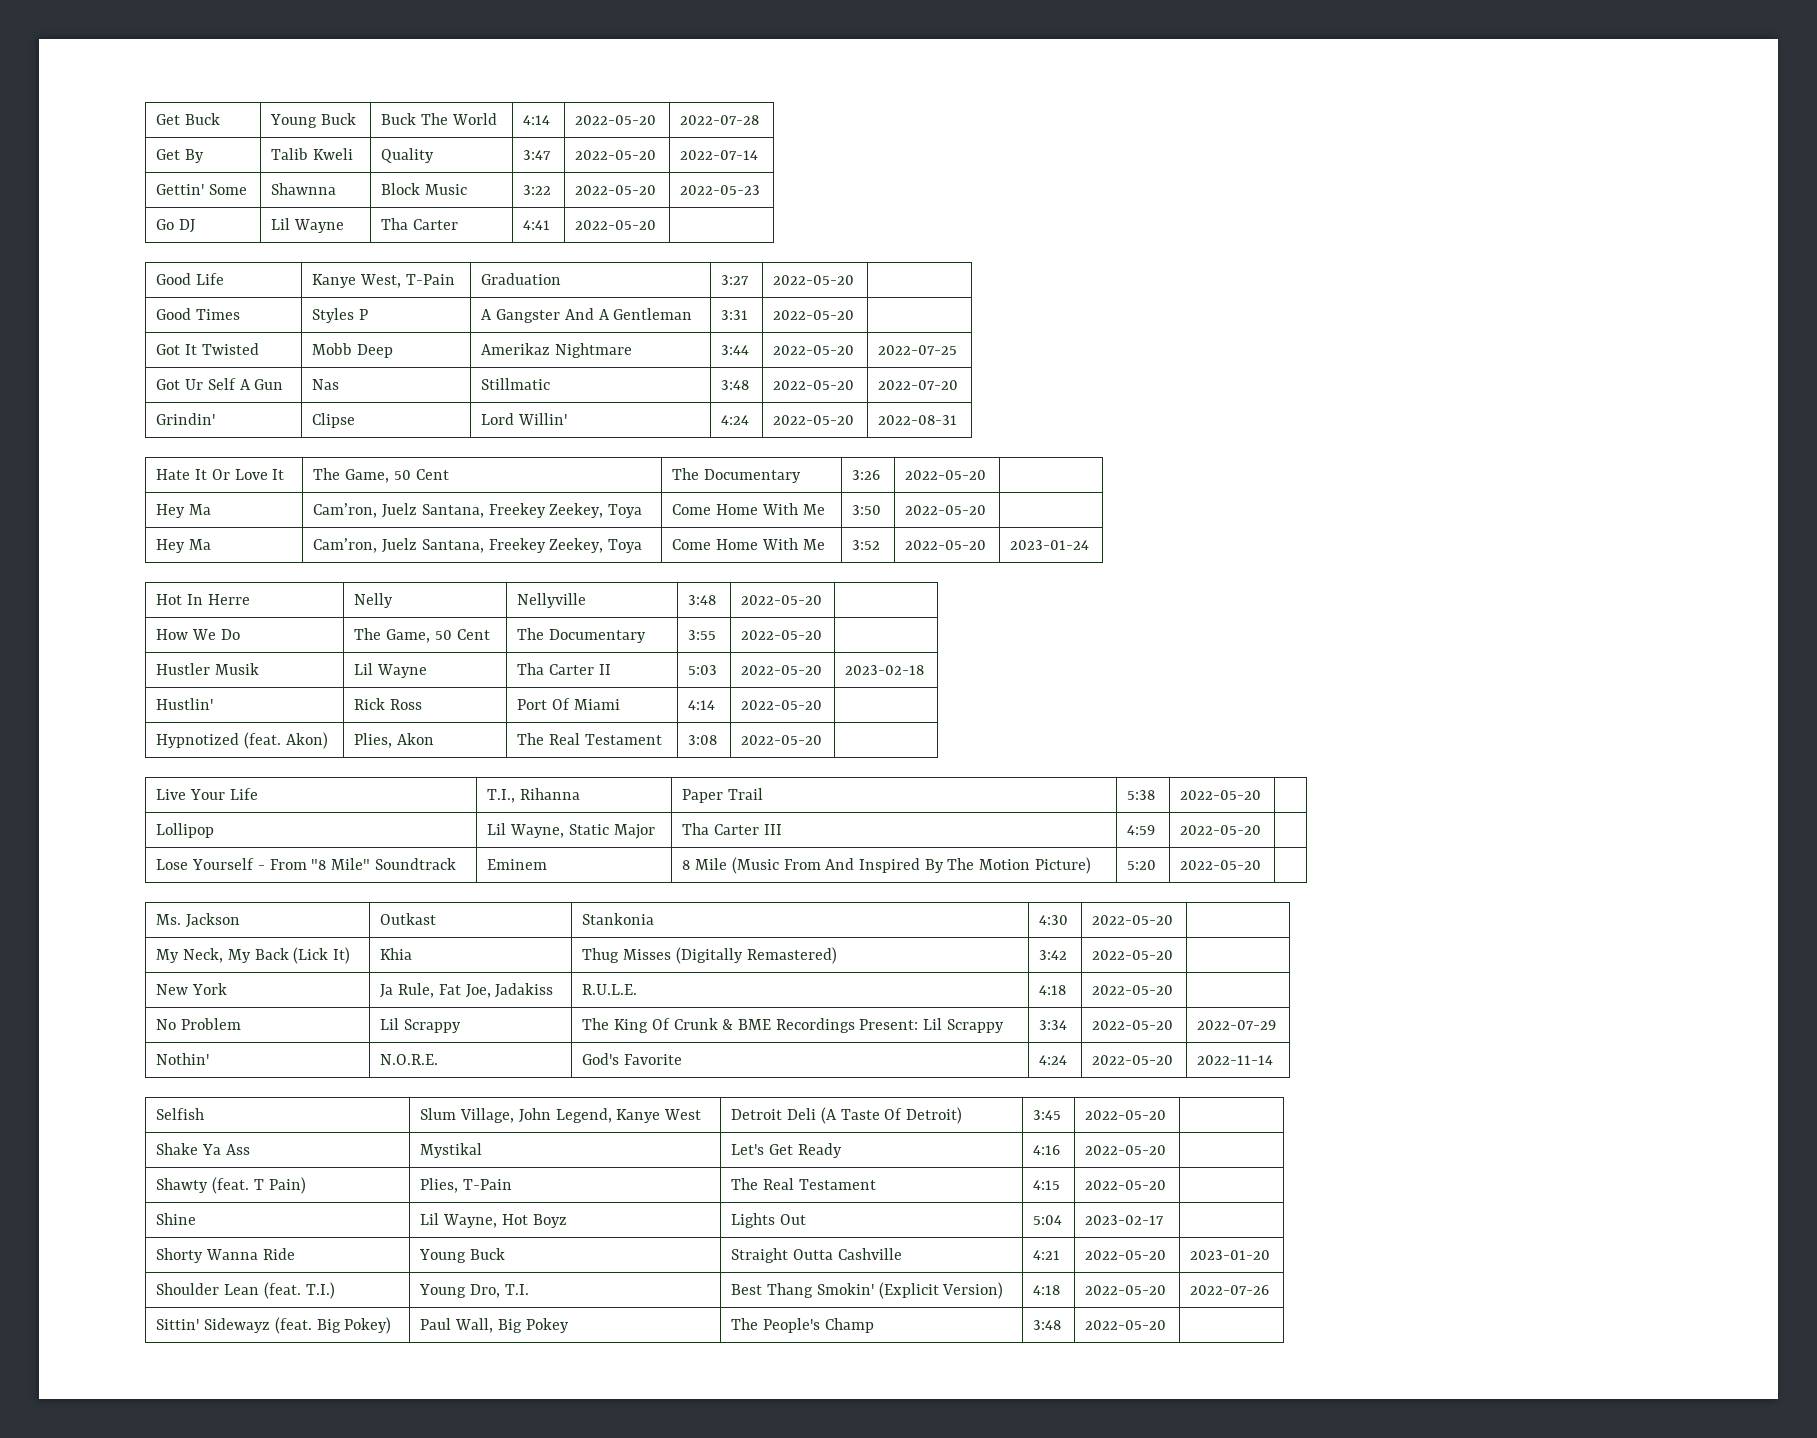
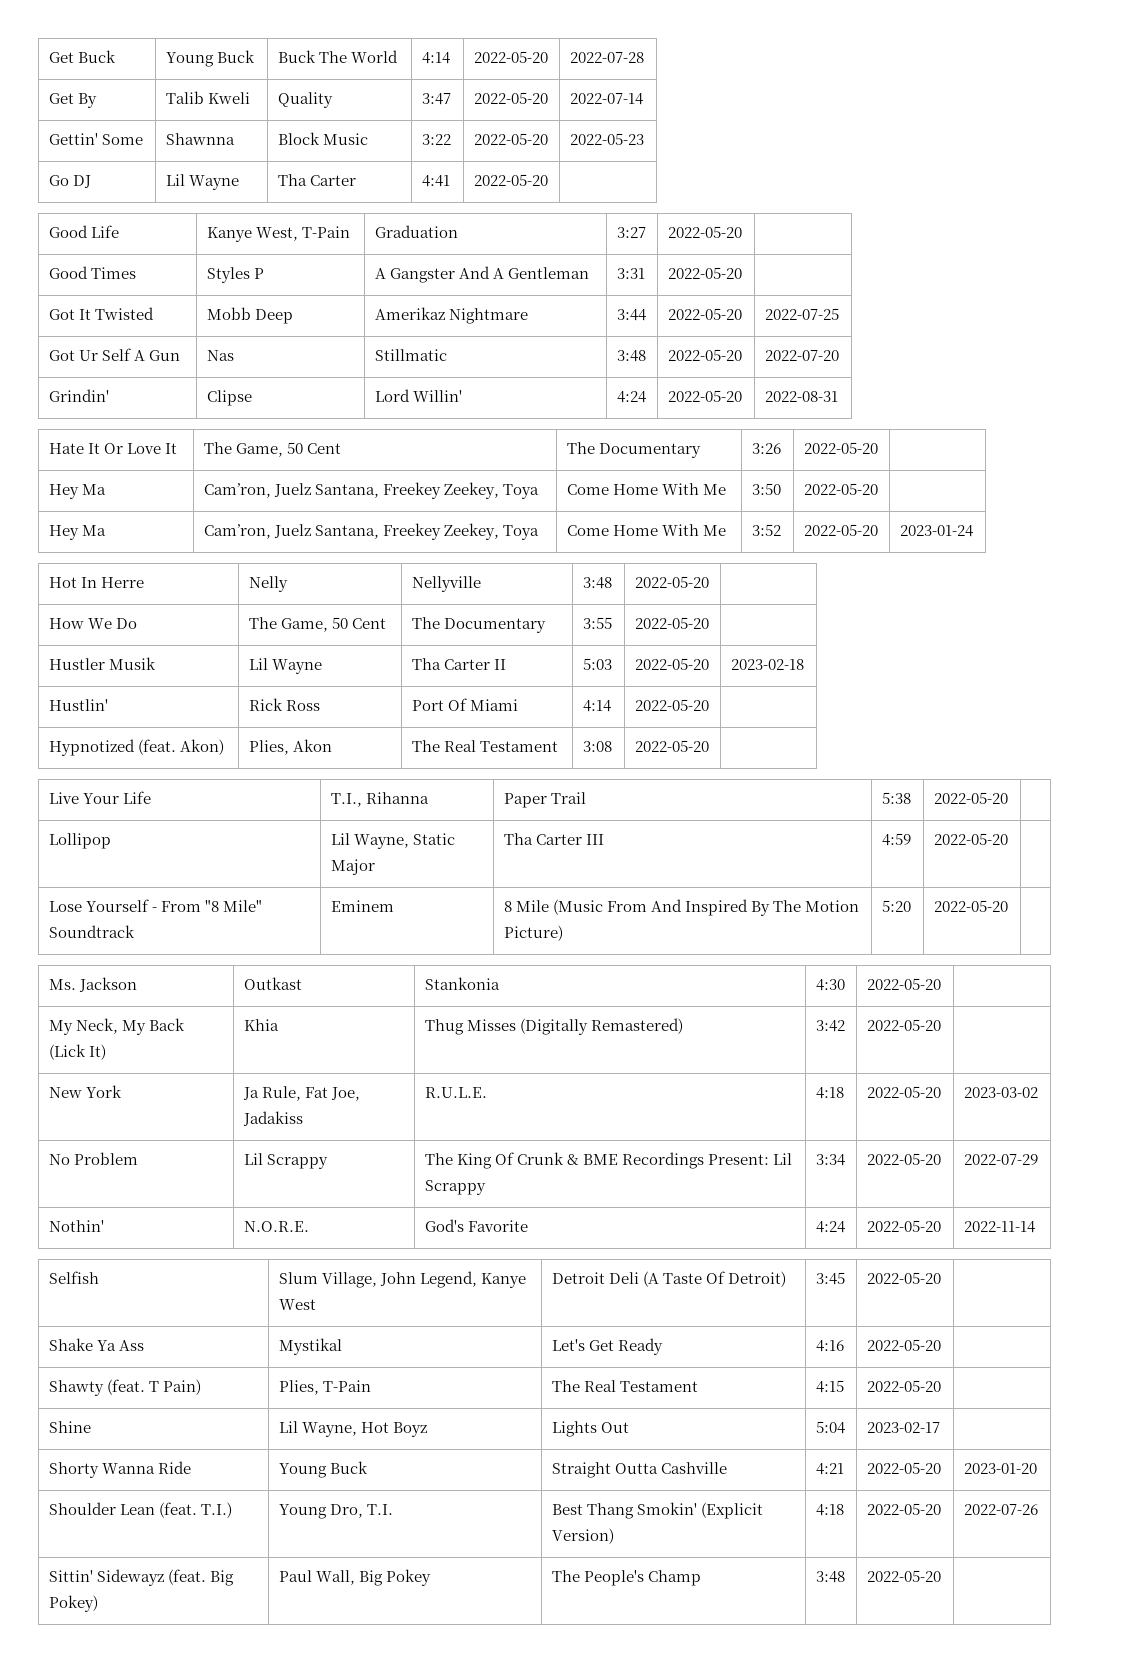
(1174, 990) none -> [963,1087,1038,1098] 2023-03-02

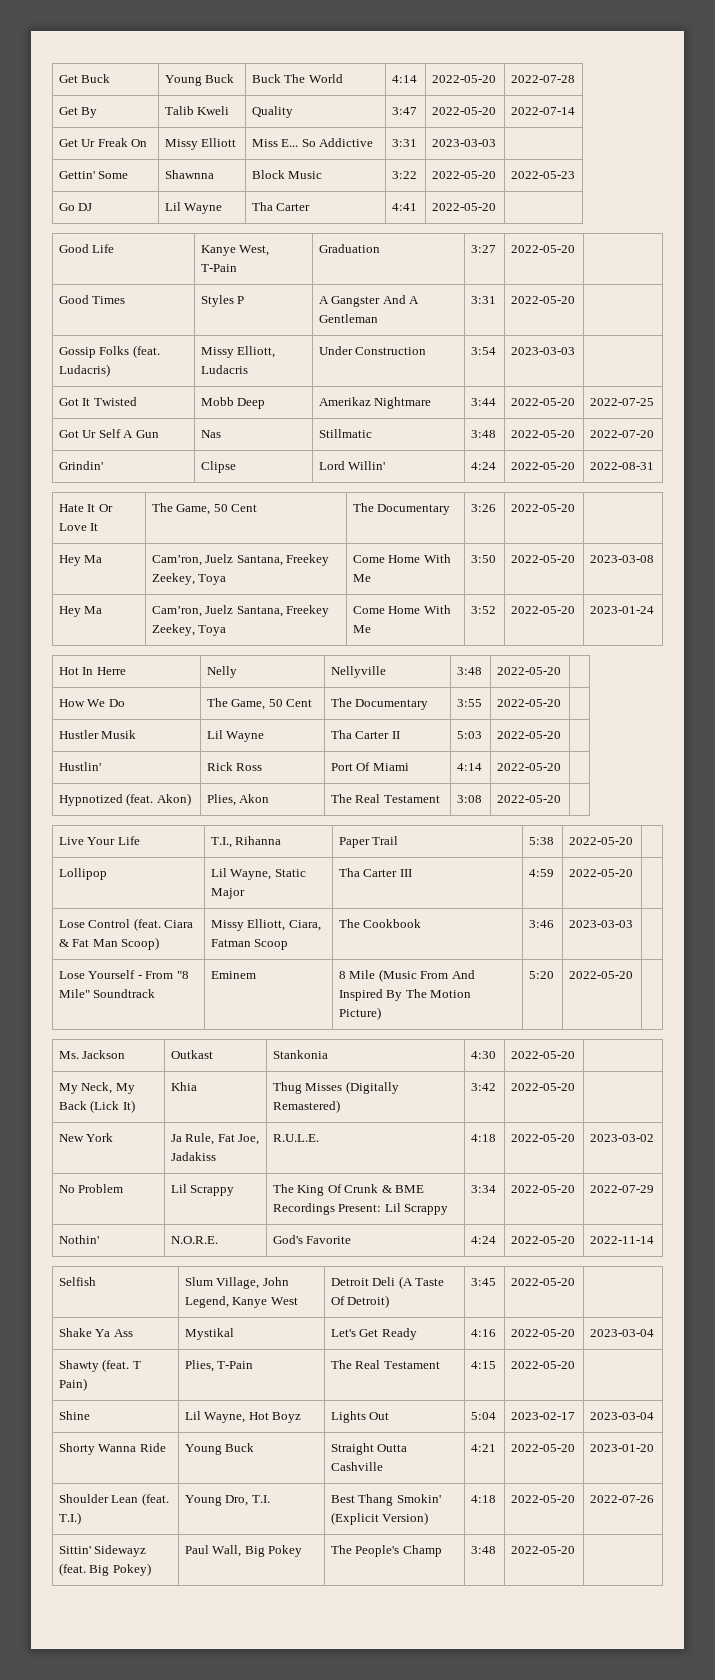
(643, 99) none -> [58,138,148,147] [164,138,237,150] [251,138,374,147] [391,139,417,147] [431,139,496,147] // Get Ur Freak On | Missy Elliott | Miss E... So Addictive | 3:31 | 2023-03-03 |
(742, 273) none -> [58,345,160,358] [58,364,110,377] [200,346,276,358] [200,365,248,374] [318,346,427,355] [470,347,496,355] [510,347,575,355] // Gossip Folks (feat. Ludacris) | Missy Elliott, Ludacris | Under Construction | 3:54 | 2023-03-03 |
(878, 489) none -> [589,555,654,563] 2023-03-08
[730,659,804,670] 2023-02-18 -> (561, 735) none
(1008, 839) none -> [58,918,194,931] [58,937,160,950] [210,919,321,931] [210,939,289,950] [338,919,422,928] [528,920,554,928] [568,920,633,928] // Lose Control (feat. Ciara & Fat Man Scoop) | Missy Elliott, Ciara, Fatman Scoop | The Cookbook | 3:46 | 2023-03-03 |
(941, 1345) none -> [589,1329,654,1337] 2023-03-04
(940, 1427) none -> [589,1412,654,1420] 2023-03-04

